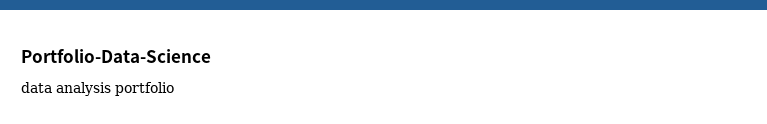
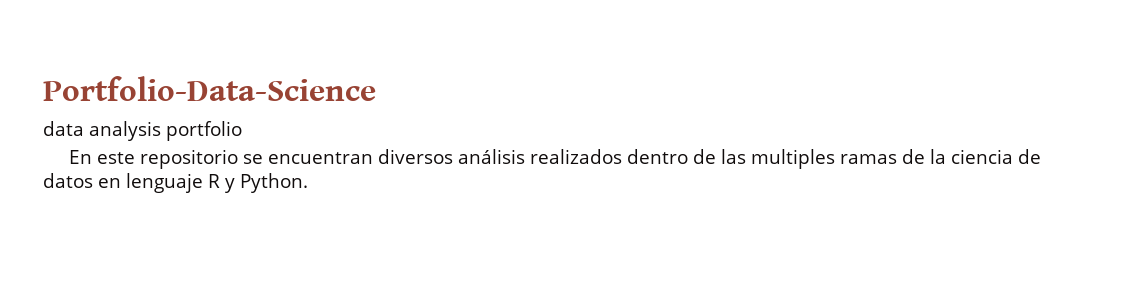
(174, 89) none -> [69,149,1042,169] [43,173,308,193] // En este repositorio se encuentran diversos análisis realizados dentro de las multiples ramas de la ciencia de datos en lenguaje R y Python.

